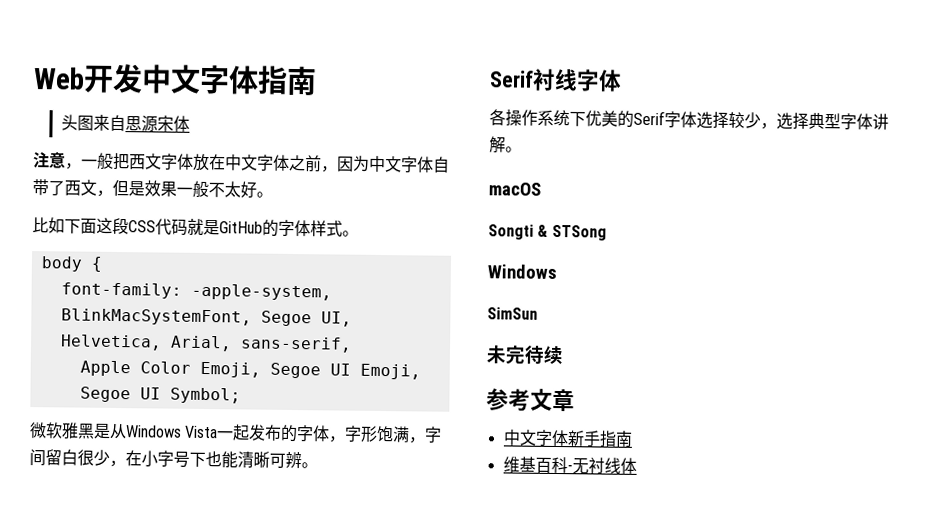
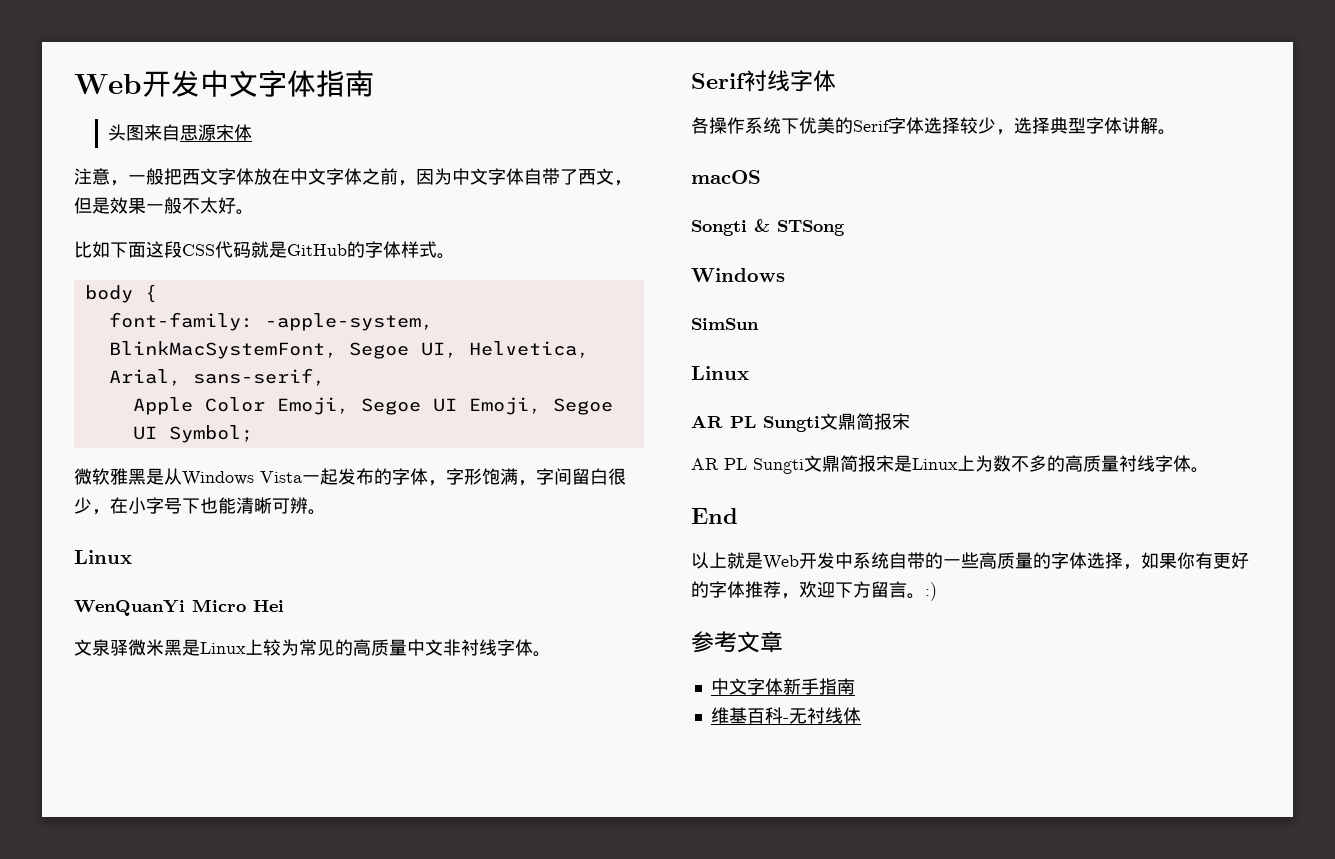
(318, 465) none -> [74,550,132,564] [74,599,284,616] [74,639,551,657] // Linux // WenQuanYi Micro Hei // 文泉驿微米黑是Linux上较为常见的高质量中文非衬线字体。
[486,345,564,365] 未完待续 -> [691,366,749,380] [691,413,910,432] [691,455,1209,474] [691,508,738,524] [691,552,1249,570] [691,581,937,601] Linux // AR PL Sungti文鼎简报宋 // AR PL Sungti文鼎简报宋是Linux上为数不多的高质量衬线字体。 // End // 以上就是Web开发中系统自带的一些高质量的字体选择，如果你有更好的字体推荐，欢迎下方留言。:)

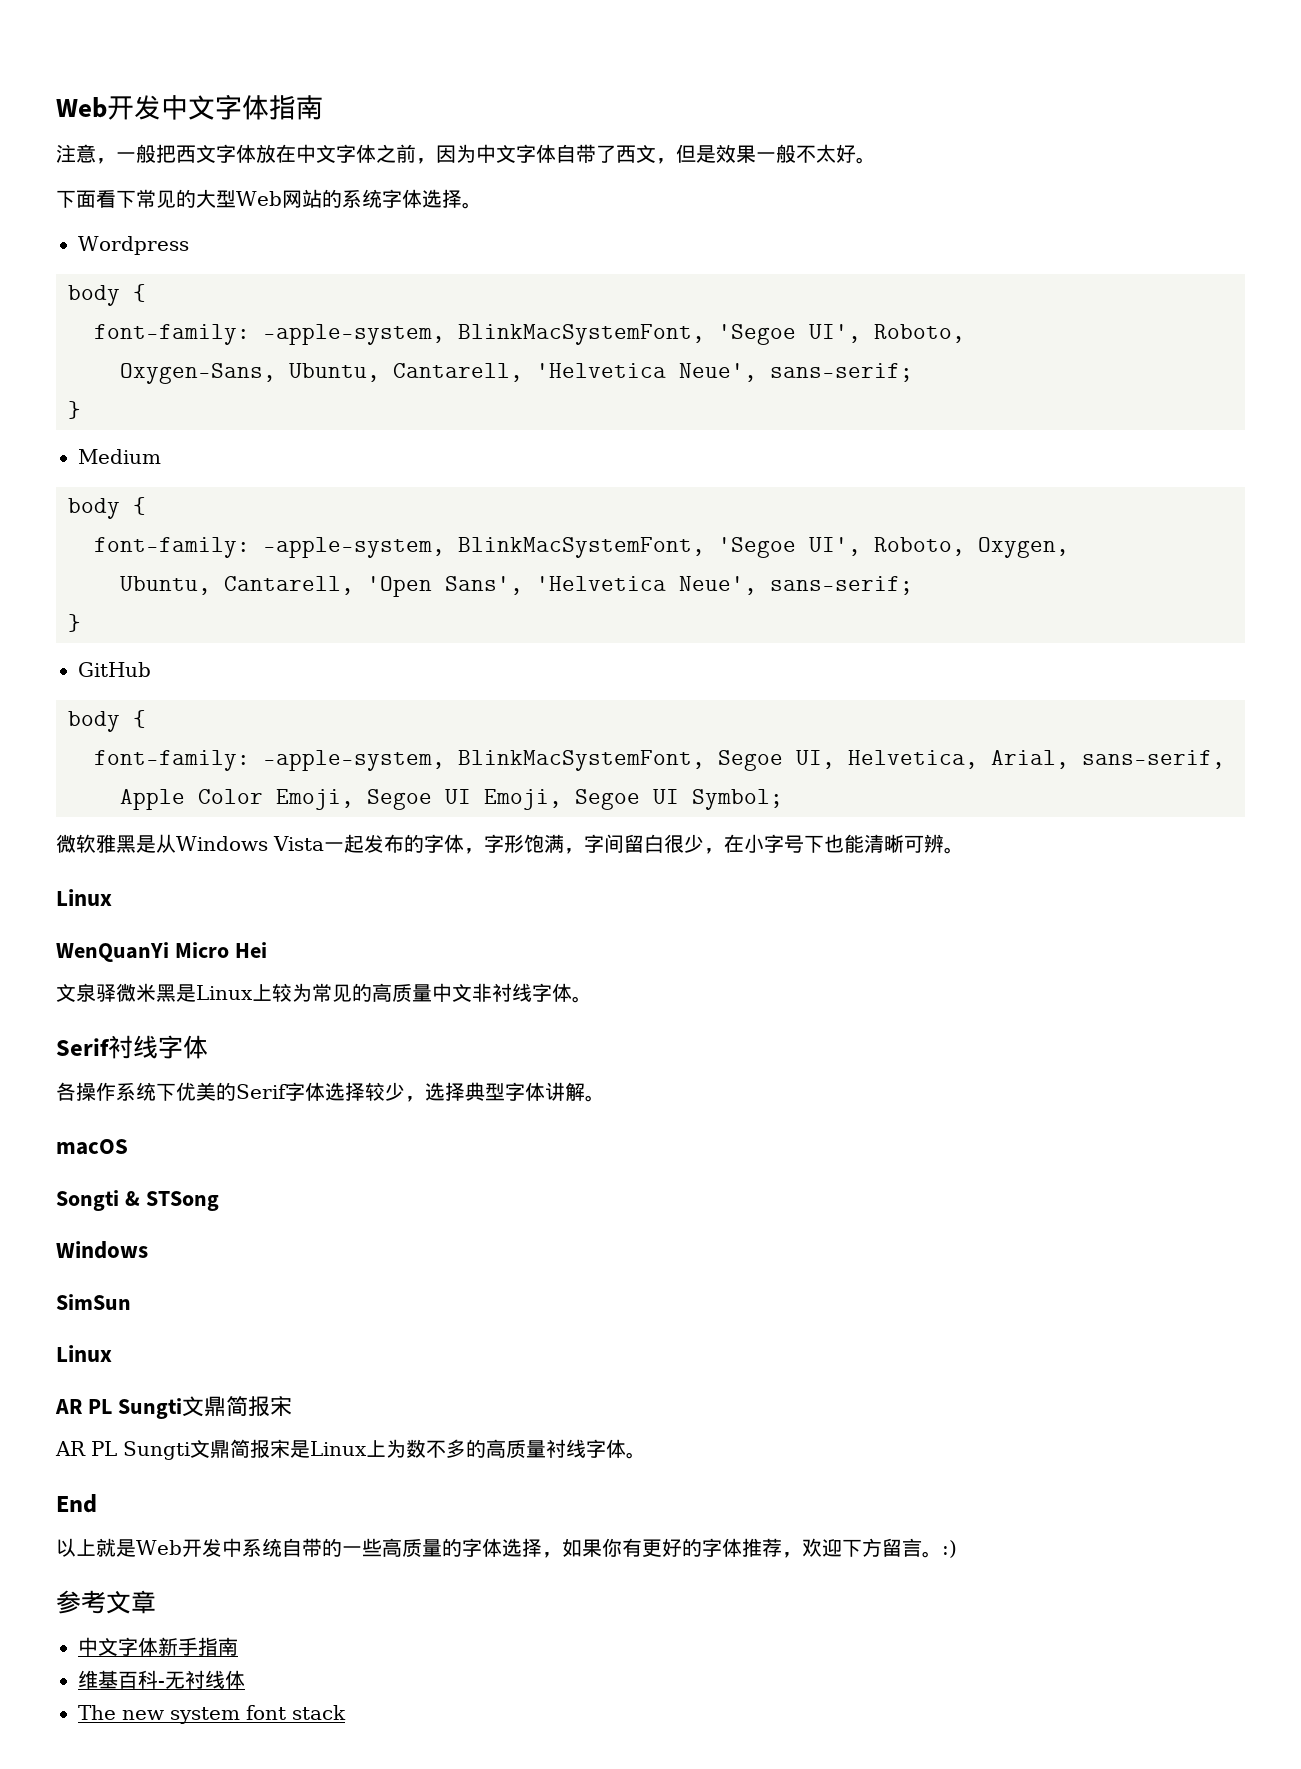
[107,124,252,141] // 头图来自思源宋体 -> (323, 107) none
[74,241,455,259] 比如下面这段CSS代码就是GitHub的字体样式。 -> [56,189,482,209] [78,236,189,255] [68,284,146,306] [94,324,965,345] [120,363,913,384] [68,401,81,419] [78,449,161,464] [68,497,146,519] [94,537,1069,558] [120,576,913,597] [68,614,81,632] [78,662,151,677] 下面看下常见的大型Web网站的系统字体选择。 // Wordpress // body { // font-family: -apple-system, BlinkMacSystemFont, 'Segoe UI', Roboto, // Oxygen-Sans, Ubuntu, Cantarell, 'Helvetica Neue', sans-serif; // } // Medium // body { // font-family: -apple-system, BlinkMacSystemFont, 'Segoe UI', Roboto, Oxygen, // Ubuntu, Cantarell, 'Open Sans', 'Helvetica Neue', sans-serif; // } // GitHub
(861, 715) none -> [78,1705,346,1724] // The new system font stack

